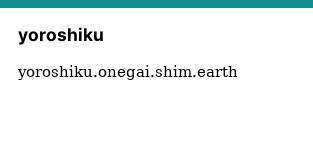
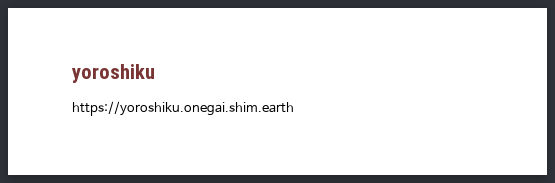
[17,65,238,80] yoroshiku.onegai.shim.earth -> [72,101,294,116] https://yoroshiku.onegai.shim.earth

